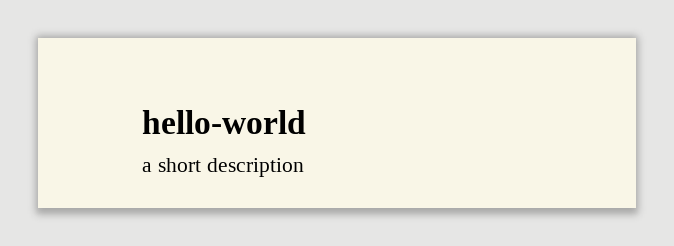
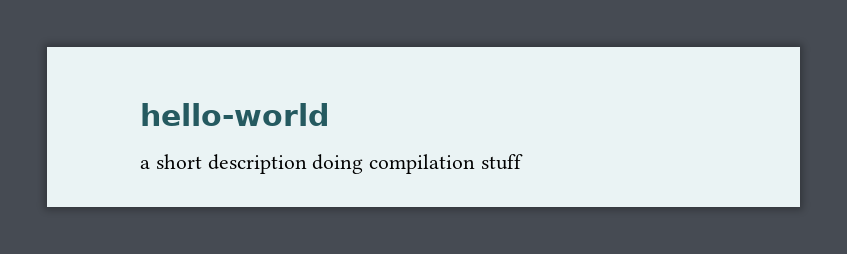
(304, 167) none -> [312,154,524,174] doing compilation stuff

